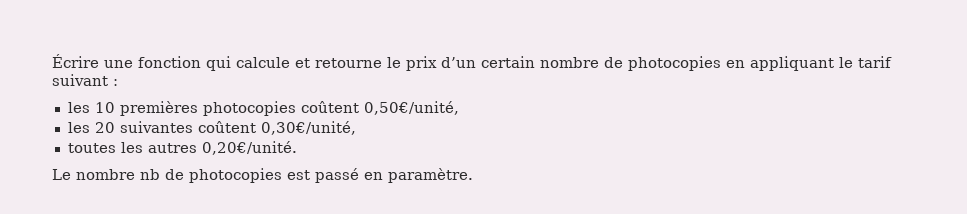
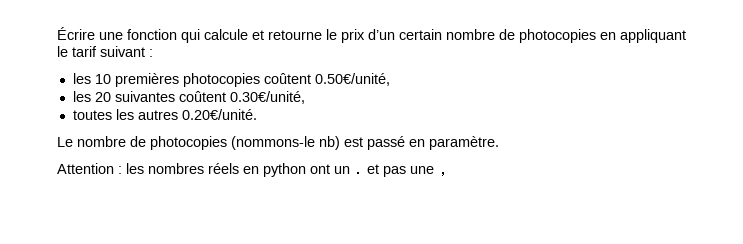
[363,101,459,115] 0,50€/unité, -> [314,73,390,86] 0.50€/unité,
[260,121,356,135] 0,30€/unité, -> [229,91,305,104] 0.30€/unité,
[201,141,297,155] 0,20€/unité. -> [181,109,257,120] 0.20€/unité.
[140,168,282,183] nb de photocopies -> [130,136,340,150] de photocopies (nommons-le nb)
(473, 175) none -> [57,162,447,177] // Attention : les nombres réels en python ont un . et pas une ,

